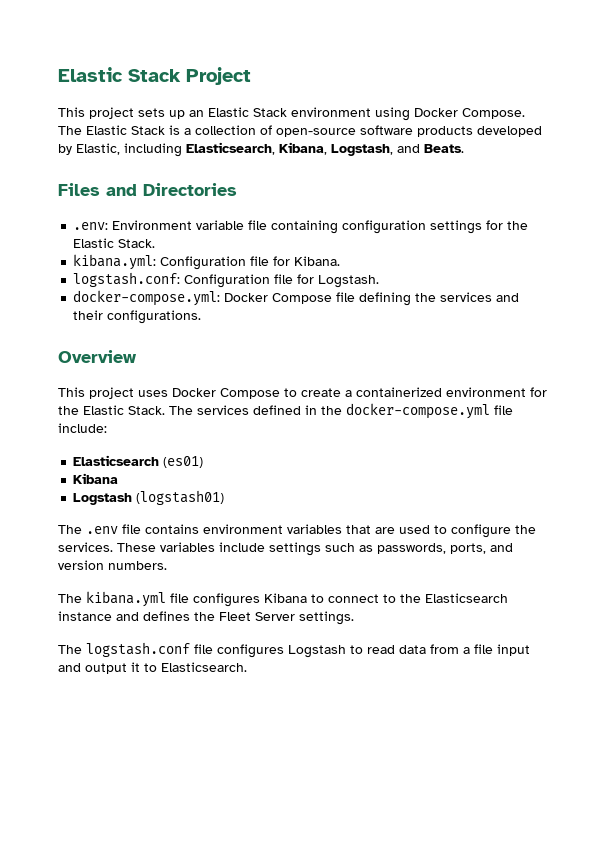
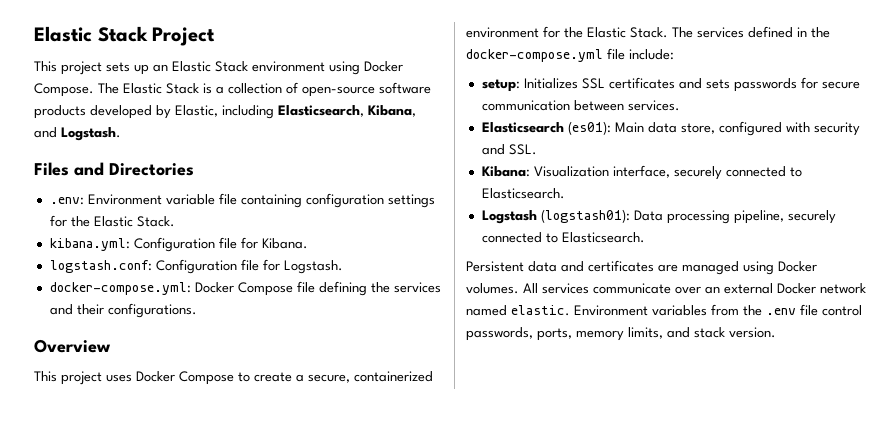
[331,144,464,156] Logstash, and Beats. -> [34,127,121,141] and Logstash.
(352, 393) none -> [308,374,350,383] secure,
[73,455,204,468] [73,473,119,484] [73,490,225,505] [58,524,536,538] [58,542,513,556] [58,560,167,570] [58,591,508,607] [58,611,354,625] [58,642,530,658] [58,662,247,674] Elasticsearch (es01) // Kibana // Logstash (logstash01) // The .env file contains environment variables that are used to configure the services. These variables include settings such as passwords, ports, and version numbers. // The kibana.yml file configures Kibana to connect to the Elasticsearch instance and defines the Fleet Server settings. // The logstash.conf file configures Logstash to read data from a file input and output it to Elasticsearch. -> [481,77,860,92] [481,100,680,111] [481,121,860,136] [481,144,537,155] [481,165,802,180] [481,188,565,199] [481,209,836,224] [481,232,645,243] [466,260,817,275] [466,283,866,294] [466,304,862,316] [466,327,776,341] setup: Initializes SSL certificates and sets passwords for secure communication between services. // Elasticsearch (es01): Main data store, configured with security and SSL. // Kibana: Visualization interface, securely connected to Elasticsearch. // Logstash (logstash01): Data processing pipeline, securely connected to Elasticsearch. // Persistent data and certificates are managed using Docker volumes. All services communicate over an external Docker network named elastic. Environment variables from the .env file control passwords, ports, memory limits, and stack version.

